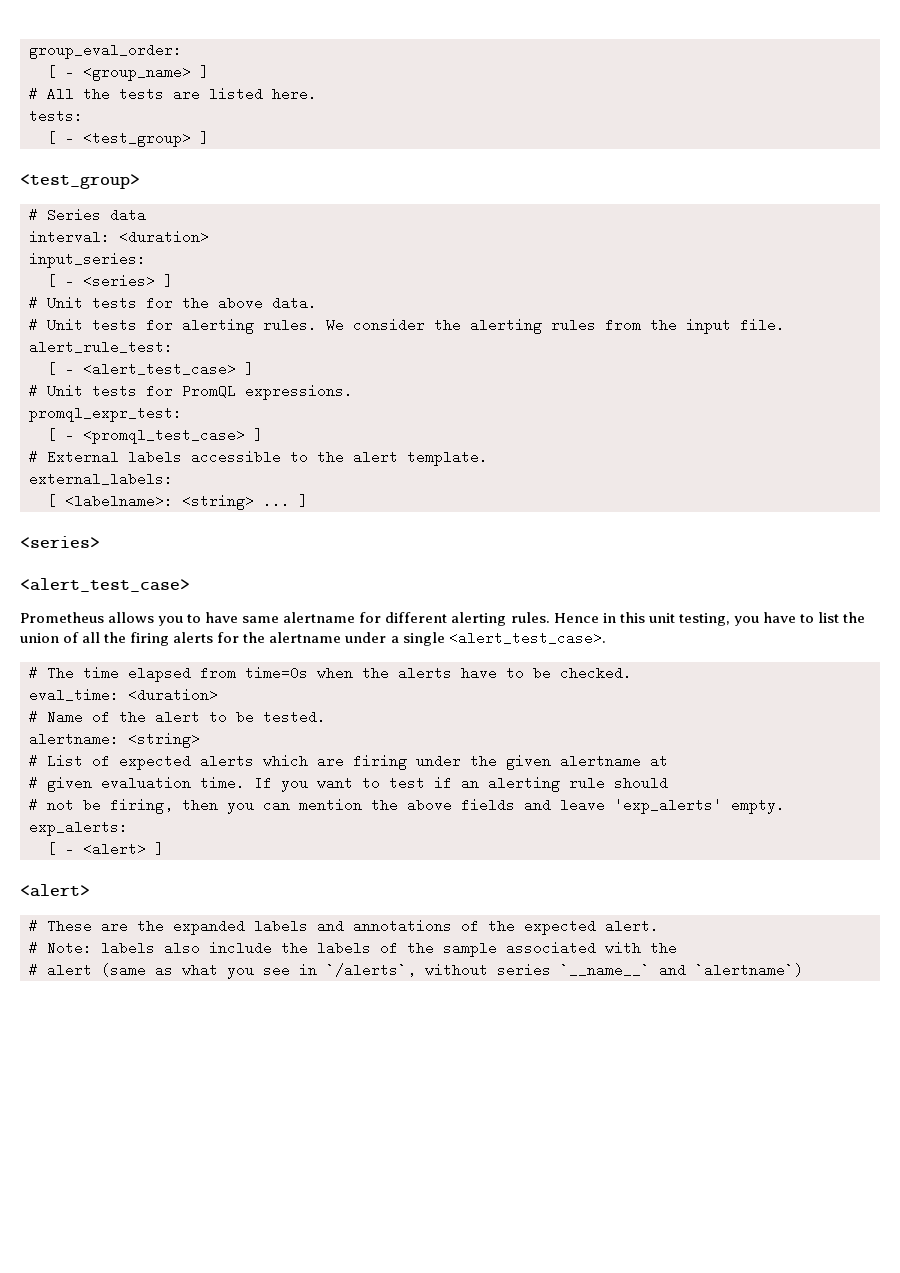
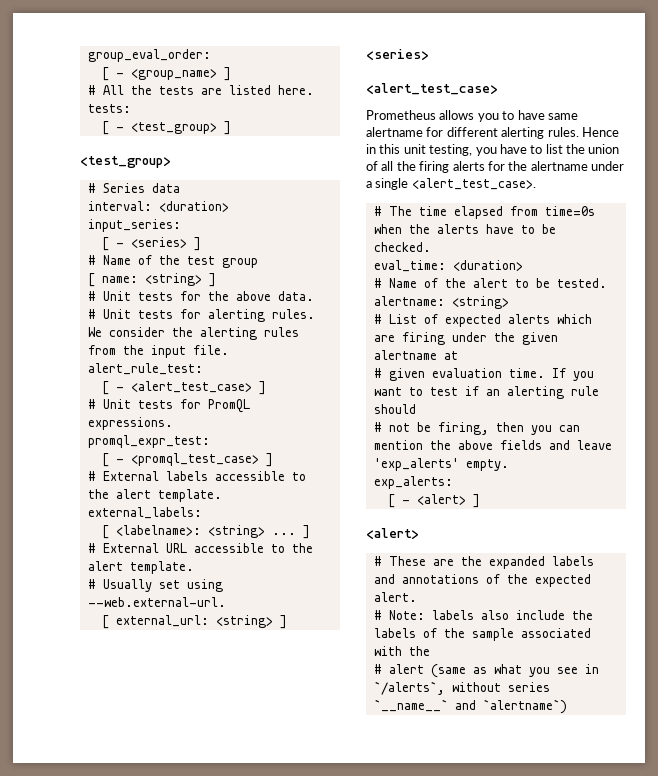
(173, 281) none -> [87,255,258,268] [87,273,216,287] // # Name of the test group // [ name: <string> ]
(308, 501) none -> [87,543,313,553] [87,561,194,574] [87,579,223,592] [87,597,226,607] [101,615,287,629] // # External URL accessible to the alert template. // # Usually set using --web.external-url. // [ external_url: <string> ]

